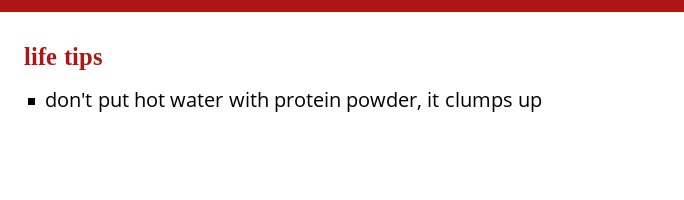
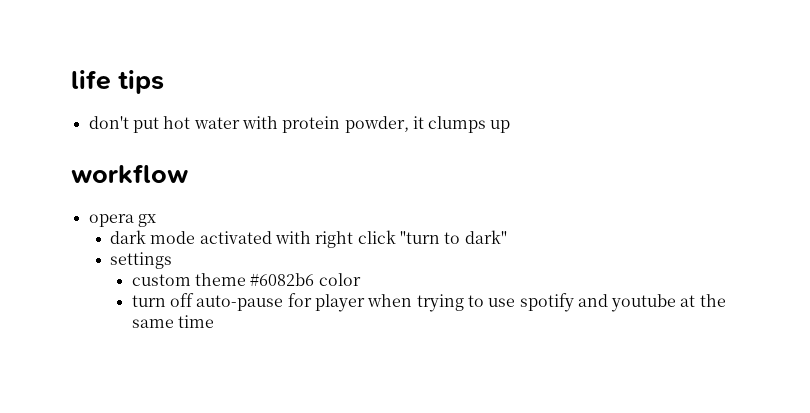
(542, 104) none -> [71,164,188,184] [88,214,156,227] [110,230,507,248] [110,252,173,269] [131,273,361,286] [131,293,726,312] [131,315,214,328] // workflow // opera gx // dark mode activated with right click "turn to dark" // settings // custom theme #6082b6 color // turn off auto-pause for player when trying to use spotify and youtube at the same time

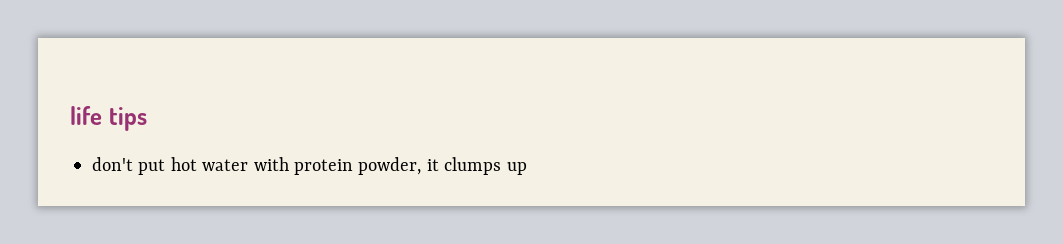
[71,164,188,184] [88,214,156,227] [110,230,507,248] [110,252,173,269] [131,273,361,286] [131,293,726,312] [131,315,214,328] // workflow // opera gx // dark mode activated with right click "turn to dark" // settings // custom theme #6082b6 color // turn off auto-pause for player when trying to use spotify and youtube at the same time -> (527, 168) none

